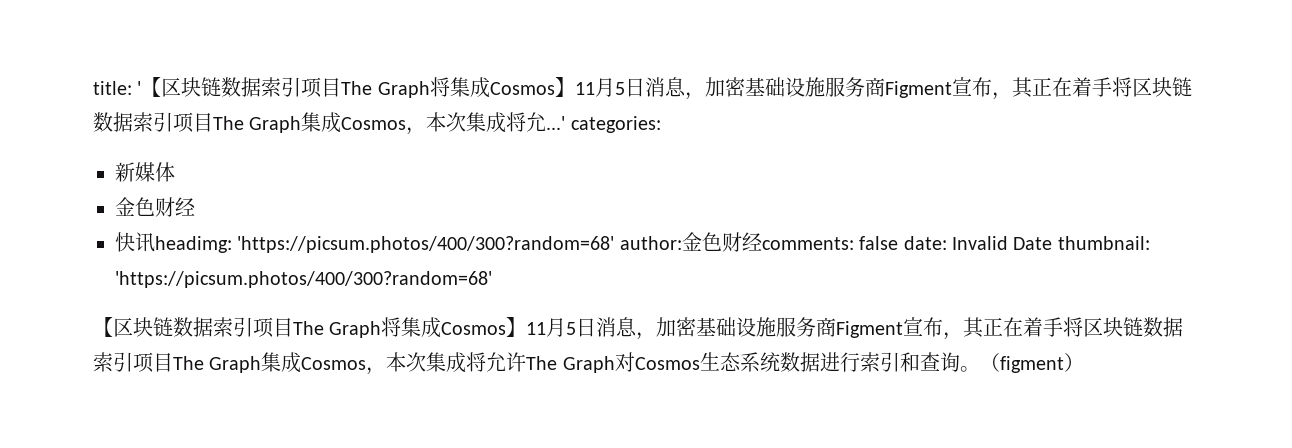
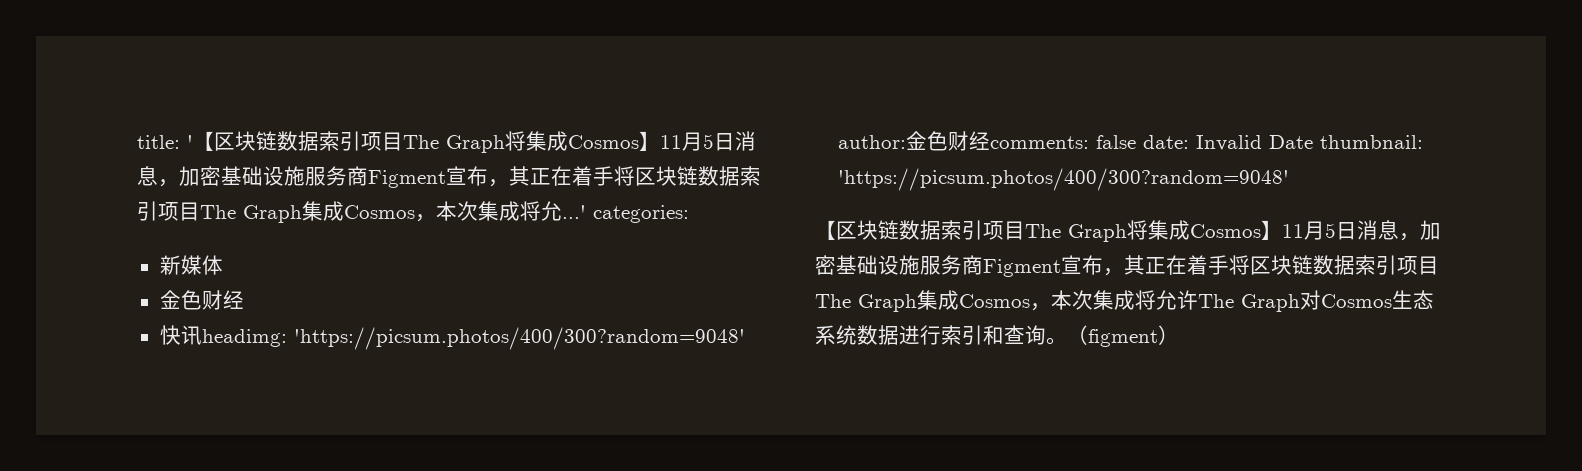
[237,236,615,253] 'https://picsum.photos/400/300?random=68' -> [293,327,745,350] 'https://picsum.photos/400/300?random=9048'
[115,271,492,288] 'https://picsum.photos/400/300?random=68' -> [837,168,1289,191] 'https://picsum.photos/400/300?random=9048'

